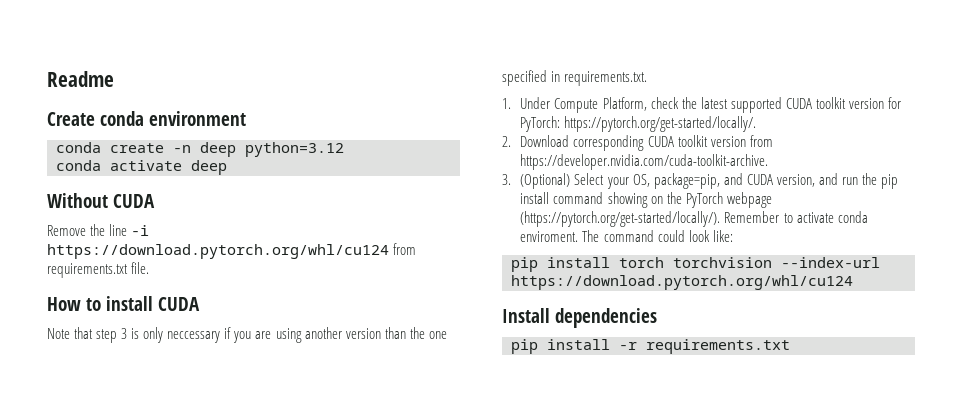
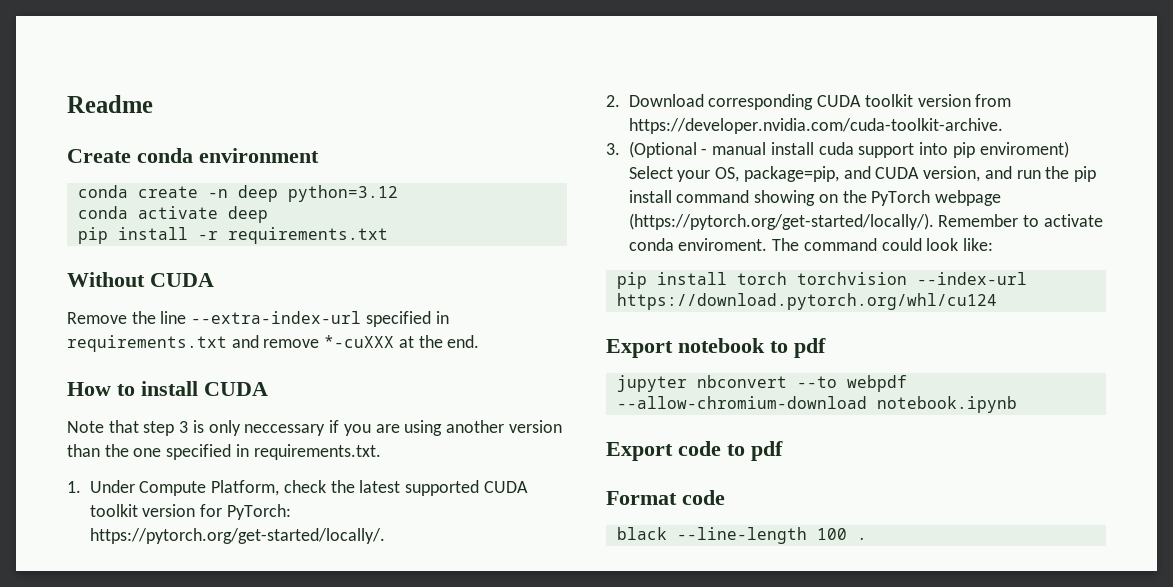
(227, 167) none -> [77,227,388,244] // pip install -r requirements.txt
[131,225,150,236] [47,243,417,259] [47,262,150,278] -i https://download.pytorch.org/whl/cu124 from requirements.txt file. -> [191,311,449,327] [67,335,480,352] --extra-index-url specified in requirements.txt and remove *-cuXXX at the end.
[520,173,571,189] (Optional) -> [628,141,1069,158] (Optional - manual install cuda support into pip enviroment)
[502,308,658,328] [511,339,790,354] Install dependencies // pip install -r requirements.txt -> [606,338,826,358] [616,375,907,392] [616,396,1017,413] [606,441,783,461] [606,490,725,505] [616,527,867,544] Export notebook to pdf // jupyter nbconvert --to webpdf --allow-chromium-download notebook.ipynb // Export code to pdf // Format code // black --line-length 100 .

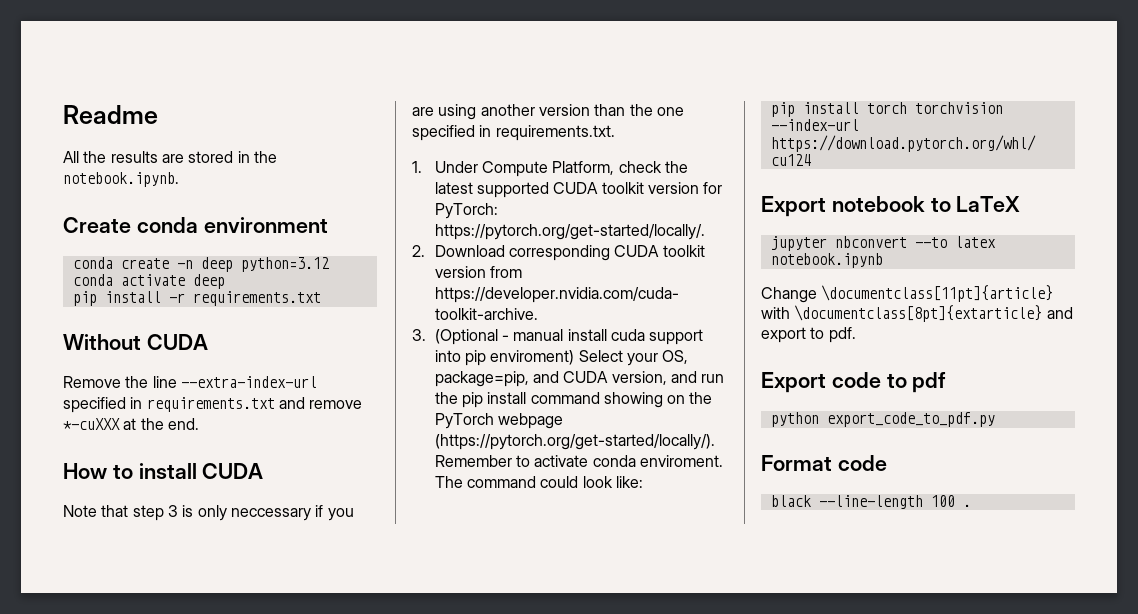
(153, 104) none -> [63,151,277,163] [63,172,179,187] // All the results are stored in the notebook.ipynb.
[794,338,826,358] pdf -> [956,196,1021,212] LaTeX
[846,375,907,392] [616,396,867,409] webpdf --allow-chromium-download -> [954,236,996,248] latex
(1017, 404) none -> [761,285,1054,303] [761,305,1073,322] [761,327,856,343] // Change \documentclass[11pt]{article} with \documentclass[8pt]{extarticle} and export to pdf.
(783, 451) none -> [770,412,995,427] // python export_code_to_pdf.py

